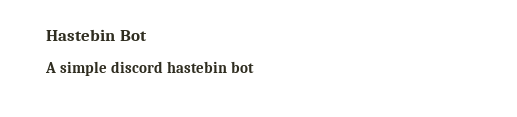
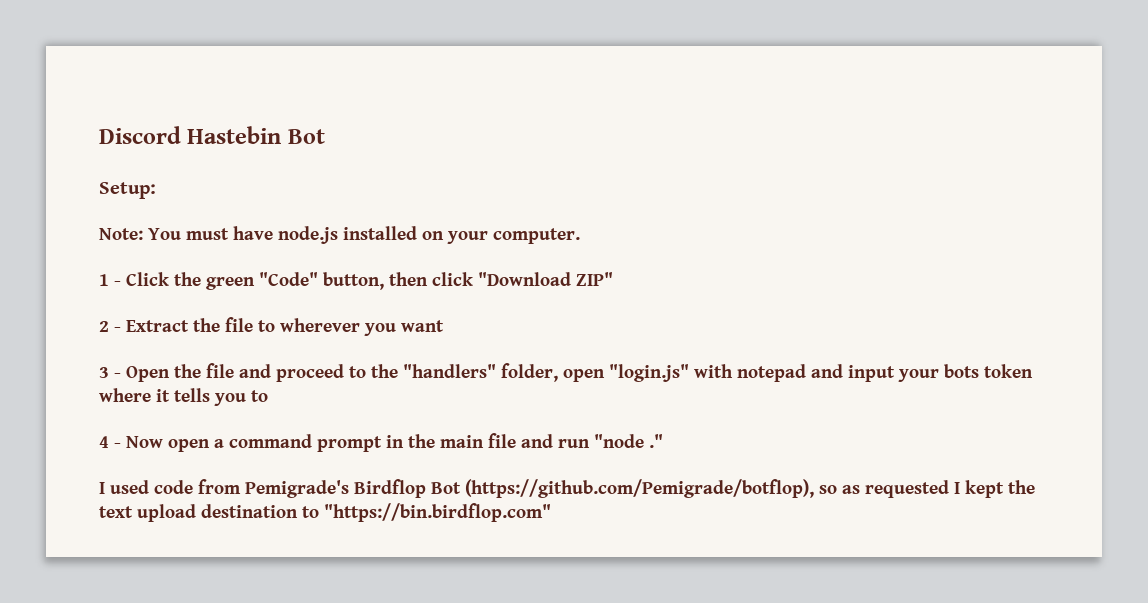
(46, 35) none -> [99,126,181,144] Discord
[45,61,254,76] A simple discord hastebin bot -> [99,182,156,199] [99,226,580,244] [99,272,613,290] [99,317,444,336] [99,363,1033,382] [99,388,268,406] [99,433,663,452] [99,479,1035,498] [99,503,551,522] Setup: // Note: You must have node.js installed on your computer. // 1 - Click the green "Code" button, then click "Download ZIP" // 2 - Extract the file to wherever you want // 3 - Open the file and proceed to the "handlers" folder, open "login.js" with notepad and input your bots token where it tells you to // 4 - Now open a command prompt in the main file and run "node ." // I used code from Pemigrade's Birdflop Bot (https://github.com/Pemigrade/botflop), so as requested I kept the text upload destination to "https://bin.birdflop.com"

